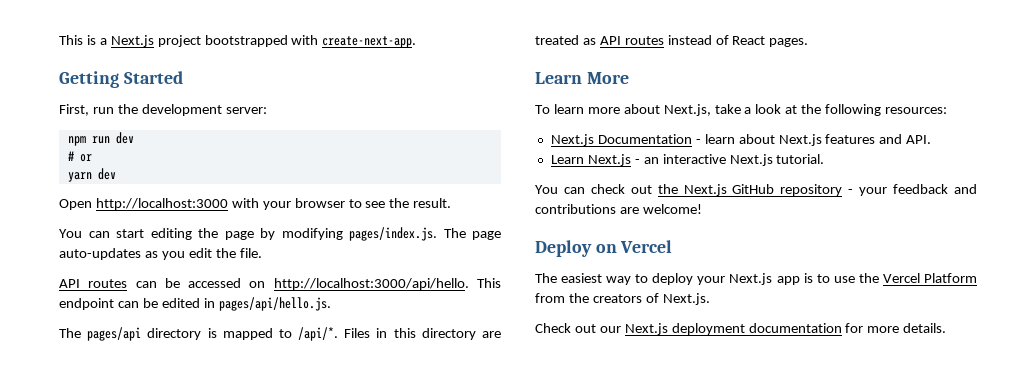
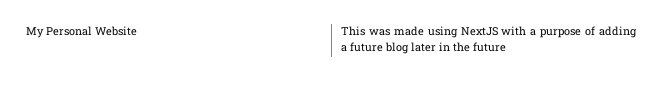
[59,35,417,48] [59,71,183,88] [59,104,267,116] [67,132,134,146] [67,151,92,162] [67,168,116,182] [59,198,452,210] [59,227,501,241] [59,248,262,260] [59,278,501,290] [59,297,331,311] [59,327,502,341] [535,35,809,47] [535,72,629,84] [535,104,948,116] [550,134,932,146] [550,154,825,166] [535,184,978,196] [535,204,702,214] [535,240,673,257] [535,273,978,285] [535,293,710,305] [535,323,947,335] This is a Next.js project bootstrapped with create-next-app. // Getting Started // First, run the development server: // npm run dev // # or // yarn dev // Open http://localhost:3000 with your browser to see the result. // You can start editing the page by modifying pages/index.js. The page auto-updates as you edit the file. // API routes can be accessed on http://localhost:3000/api/hello. This endpoint can be edited in pages/api/hello.js. // The pages/api directory is mapped to /api/*. Files in this directory are treated as API routes instead of React pages. // Learn More // To learn more about Next.js, take a look at the following resources: // Next.js Documentation - learn about Next.js features and API. // Learn Next.js - an interactive Next.js tutorial. // You can check out the Next.js GitHub repository - your feedback and contributions are welcome! // Deploy on Vercel // The easiest way to deploy your Next.js app is to use the Vercel Platform from the creators of Next.js. // Check out our Next.js deployment documentation for more details. -> [26,26,137,38] [341,26,637,38] [341,42,506,54] My Personal Website // This was made using NextJS with a purpose of adding a future blog later in the future

